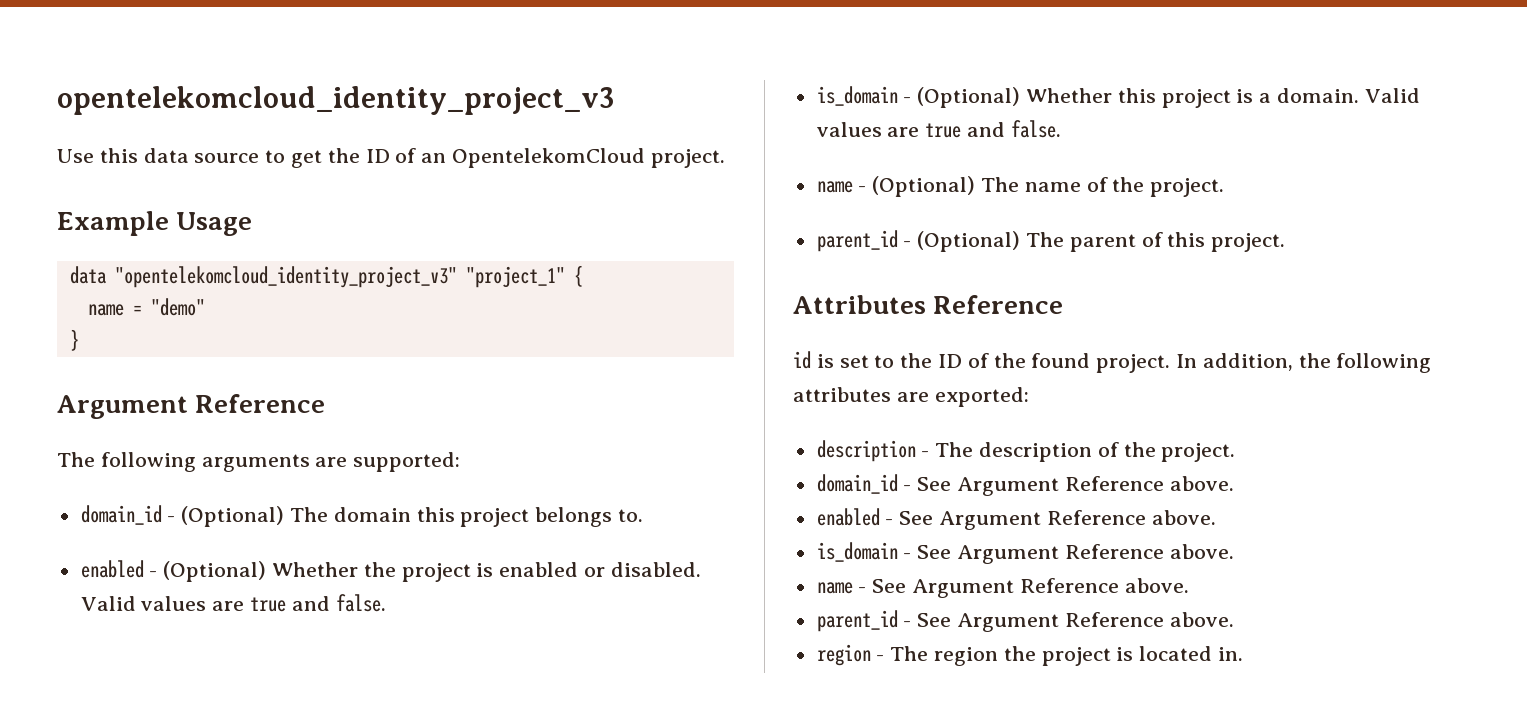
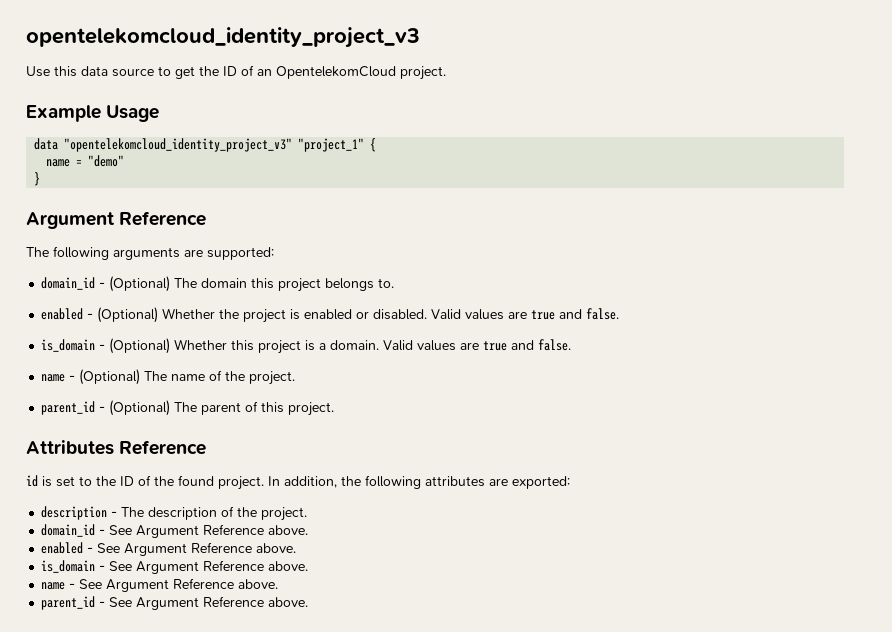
[816,644,1244,666] // region - The region the project is located in. -> (309, 602) none

